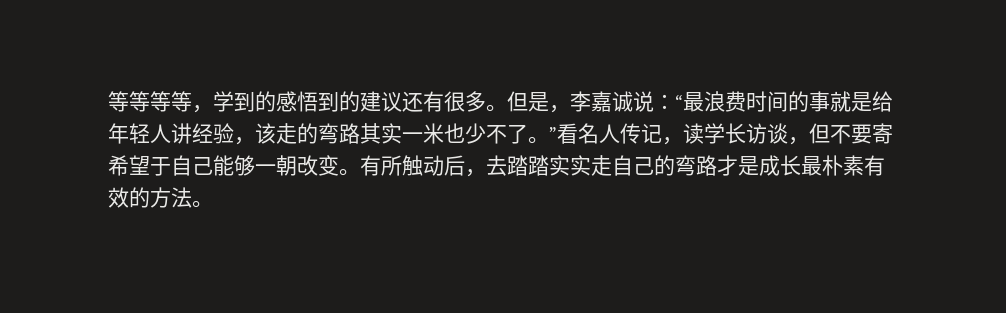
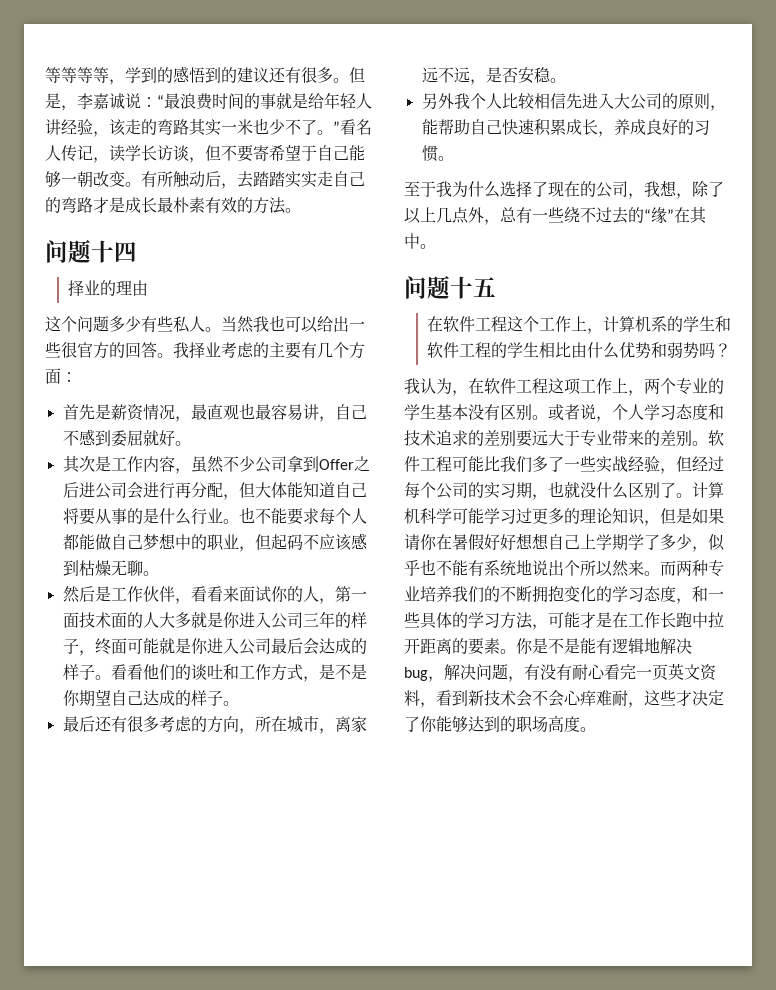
(213, 204) none -> [45,239,137,263] [67,280,148,296] [45,315,365,333] [45,342,365,359] [45,368,77,384] [62,403,367,422] [62,429,191,447] [62,456,370,474] [62,482,367,500] [62,507,367,525] [62,533,368,552] [62,560,159,576] [62,586,367,604] [62,611,367,629] [62,638,367,656] [62,664,367,682] [62,689,239,706] [62,716,367,734] [421,67,566,85] [421,93,726,111] [421,119,710,137] [421,145,454,162] [404,180,724,199] [404,206,707,225] [404,233,436,249] [404,275,496,299] [426,316,731,334] [426,342,731,359] [404,378,724,396] [404,404,724,422] [404,430,724,447] [404,456,724,474] [404,481,724,500] [404,508,724,526] [404,533,725,552] [404,559,724,577] [404,586,724,604] [404,612,724,630] [404,637,692,655] [404,663,717,682] [404,690,724,708] [404,715,596,733] // 问题十四 // 择业的理由 // 这个问题多少有些私人。当然我也可以给出一些很官方的回答。我择业考虑的主要有几个方面： // 首先是薪资情况，最直观也最容易讲，自己不感到委屈就好。 // 其次是工作内容，虽然不少公司拿到Offer之后进公司会进行再分配，但大体能知道自己将要从事的是什么行业。也不能要求每个人都能做自己梦想中的职业，但起码不应该感到枯燥无聊。 // 然后是工作伙伴，看看来面试你的人，第一面技术面的人大多就是你进入公司三年的样子，终面可能就是你进入公司最后会达成的样子。看看他们的谈吐和工作方式，是不是你期望自己达成的样子。 // 最后还有很多考虑的方向，所在城市，离家远不远，是否安稳。 // 另外我个人比较相信先进入大公司的原则，能帮助自己快速积累成长，养成良好的习惯。 // 至于我为什么选择了现在的公司，我想，除了以上几点外，总有一些绕不过去的“缘”在其中。 // 问题十五 // 在软件工程这个工作上，计算机系的学生和软件工程的学生相比由什么优势和弱势吗？ // 我认为，在软件工程这项工作上，两个专业的学生基本没有区别。或者说，个人学习态度和技术追求的差别要远大于专业带来的差别。软件工程可能比我们多了一些实战经验，但经过每个公司的实习期，也就没什么区别了。计算机科学可能学习过更多的理论知识，但是如果请你在暑假好好想想自己上学期学了多少，似乎也不能有系统地说出个所以然来。而两种专业培养我们的不断拥抱变化的学习态度，和一些具体的学习方法，可能才是在工作长跑中拉开距离的要素。你是不是能有逻辑地解决bug，解决问题，有没有耐心看完一页英文资料，看到新技术会不会心痒难耐，这些才决定了你能够达到的职场高度。

